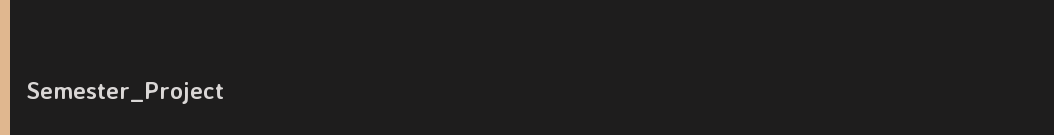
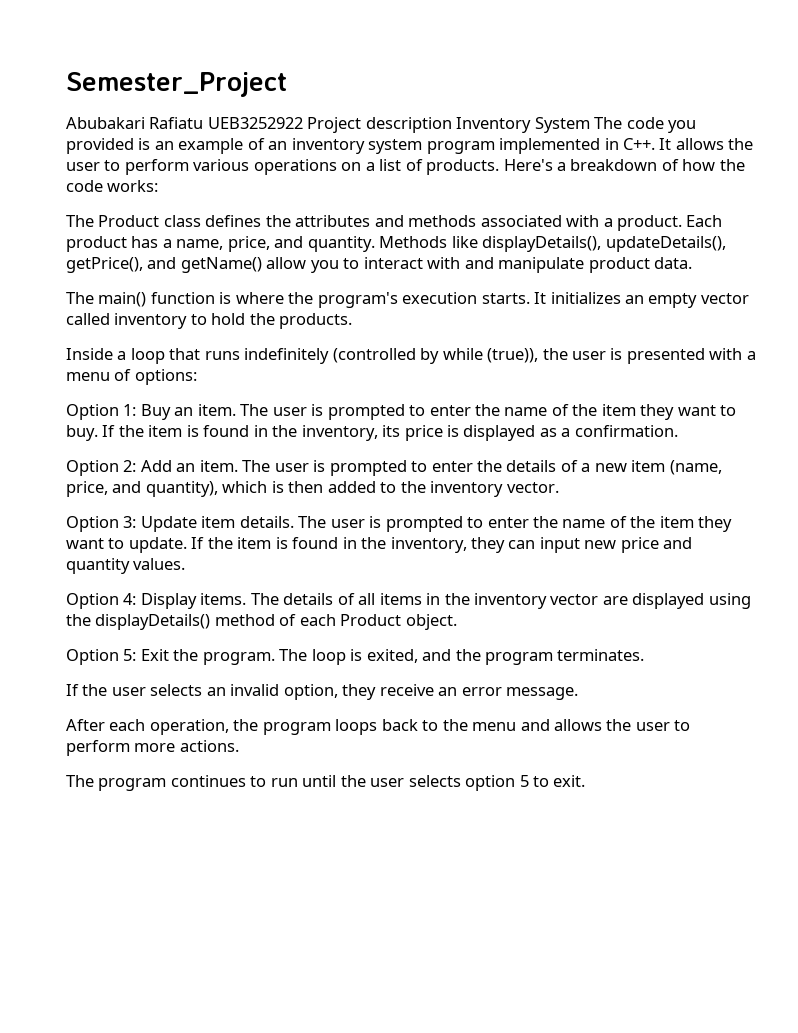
(224, 93) none -> [66,117,697,133] [66,138,754,154] [66,159,745,175] [66,180,159,192] [66,215,723,231] [66,236,726,252] [66,257,693,273] [66,292,749,308] [66,313,353,329] [66,348,756,364] [66,369,197,385] [66,404,737,420] [66,425,678,441] [66,460,722,476] [66,481,559,497] [66,516,733,532] [66,537,693,553] [66,558,186,574] [66,593,751,609] [66,614,457,630] [66,649,645,665] [66,684,579,700] [66,719,691,735] [66,740,239,756] [66,775,586,791] // Abubakari Rafiatu UEB3252922 Project description Inventory System The code you provided is an example of an inventory system program implemented in C++. It allows the user to perform various operations on a list of products. Here's a breakdown of how the code works: // The Product class defines the attributes and methods associated with a product. Each product has a name, price, and quantity. Methods like displayDetails(), updateDetails(), getPrice(), and getName() allow you to interact with and manipulate product data. // The main() function is where the program's execution starts. It initializes an empty vector called inventory to hold the products. // Inside a loop that runs indefinitely (controlled by while (true)), the user is presented with a menu of options: // Option 1: Buy an item. The user is prompted to enter the name of the item they want to buy. If the item is found in the inventory, its price is displayed as a confirmation. // Option 2: Add an item. The user is prompted to enter the details of a new item (name, price, and quantity), which is then added to the inventory vector. // Option 3: Update item details. The user is prompted to enter the name of the item they want to update. If the item is found in the inventory, they can input new price and quantity values. // Option 4: Display items. The details of all items in the inventory vector are displayed using the displayDetails() method of each Product object. // Option 5: Exit the program. The loop is exited, and the program terminates. // If the user selects an invalid option, they receive an error message. // After each operation, the program loops back to the menu and allows the user to perform more actions. // The program continues to run until the user selects option 5 to exit.

